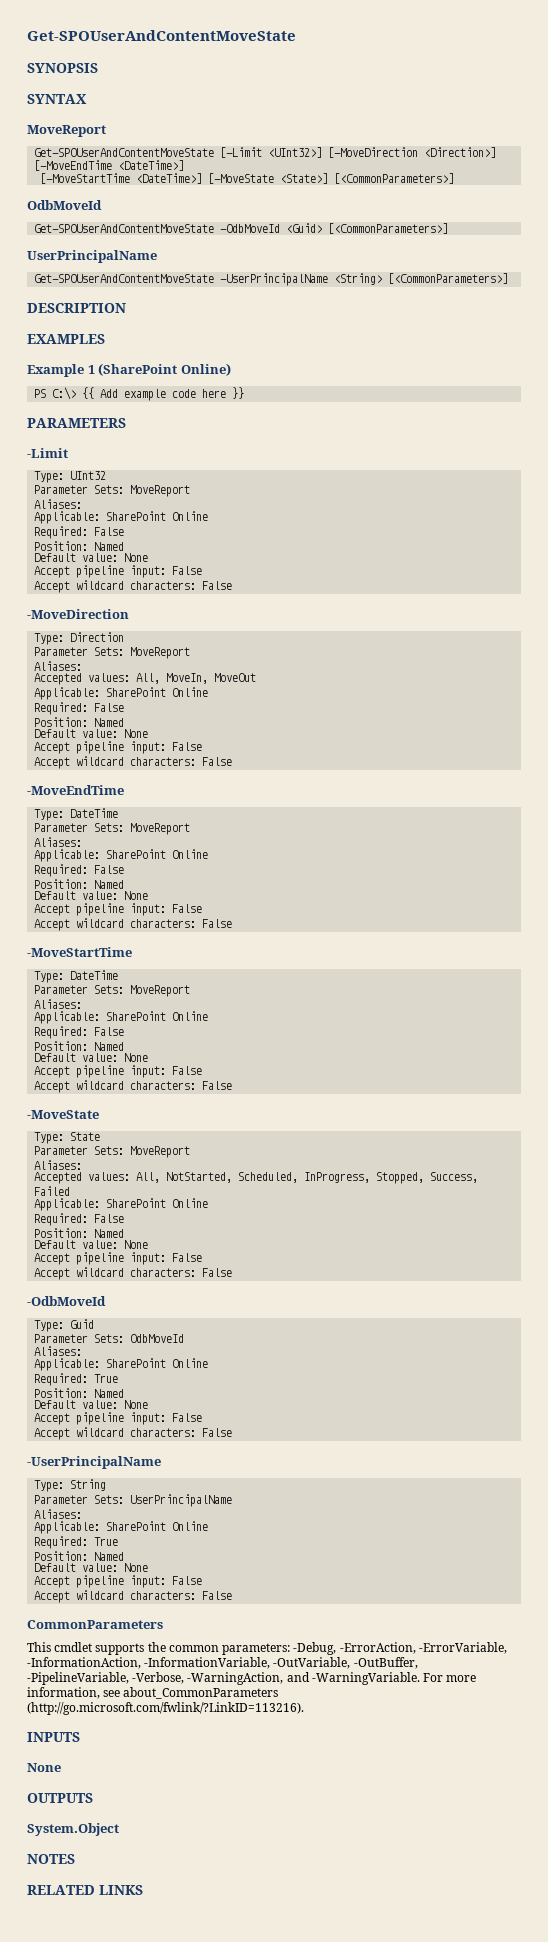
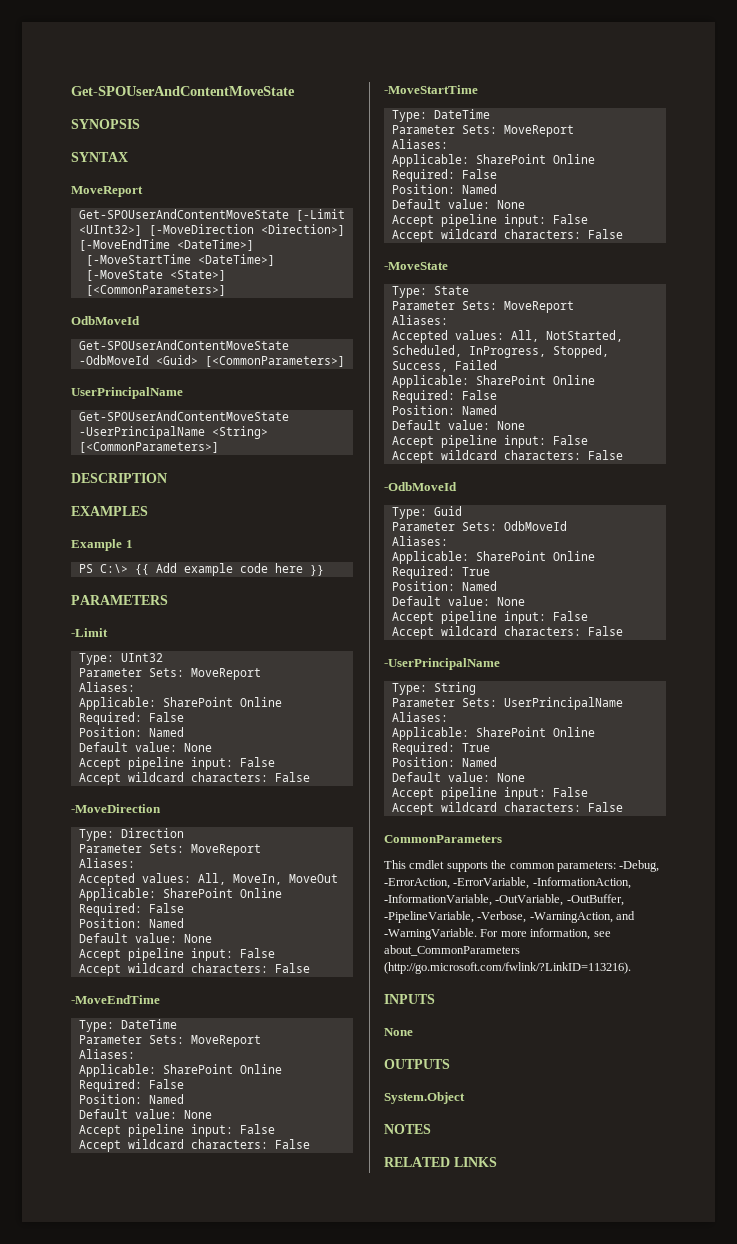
[98,363,231,376] (SharePoint Online) -> (133, 544) none

